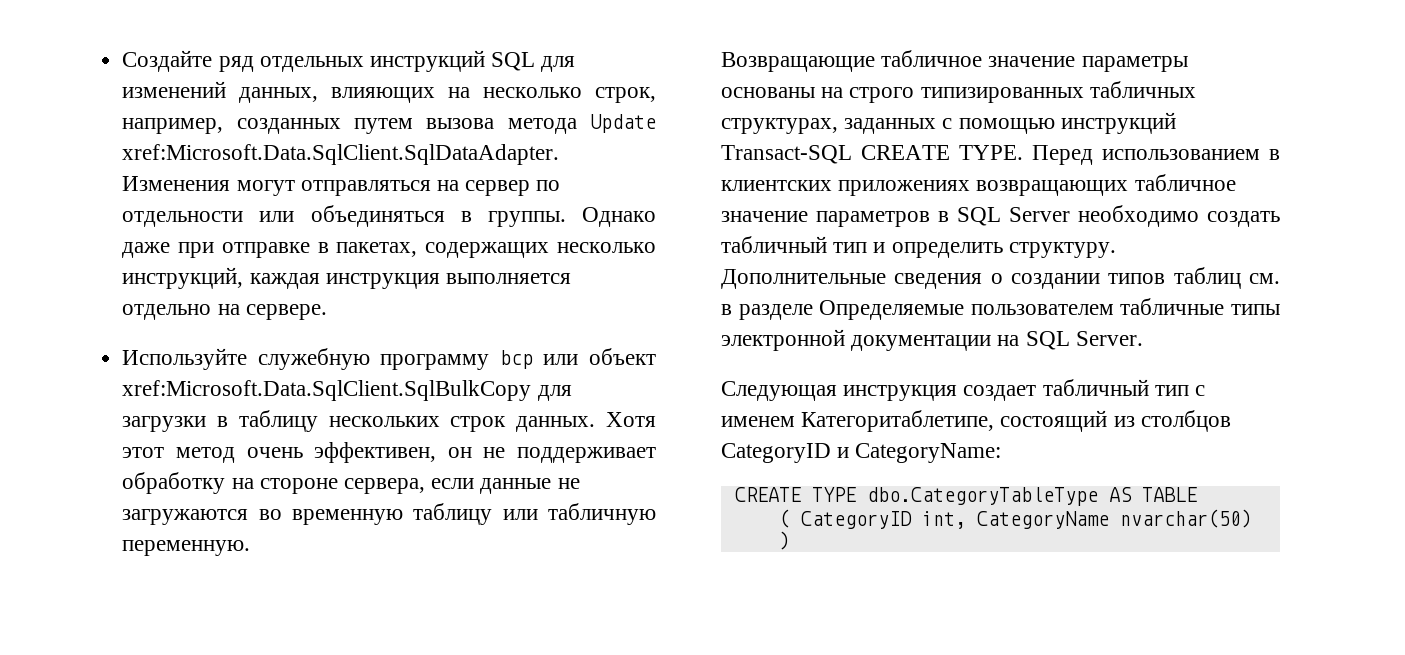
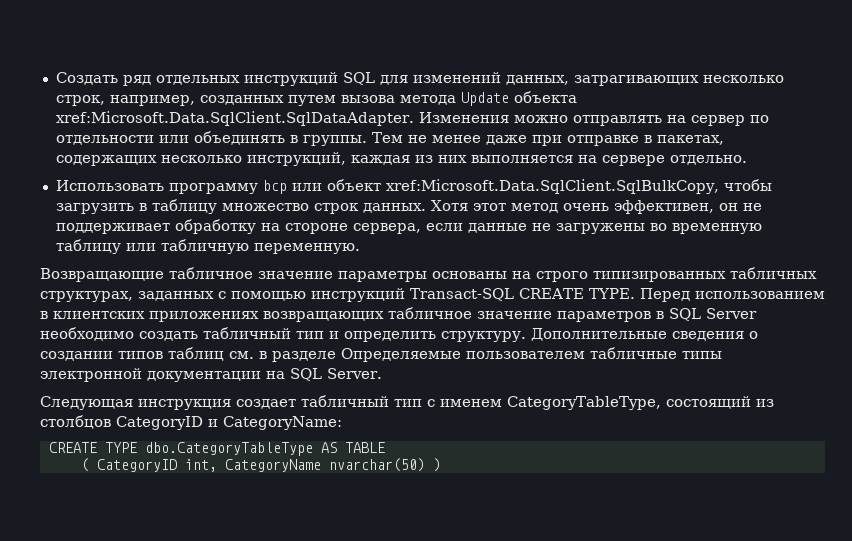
[122,50,213,72] Создайте -> [55,72,118,85] Создать
[331,87,471,103] влияющих на -> [573,75,699,86] затрагивающих
(656, 123) none -> [513,91,577,103] объекта
[236,180,431,196] могут отправляться -> [513,115,662,126] можно отправлять
[310,205,445,227] объединяться -> [193,131,285,145] объединять
[582,207,656,227] Однако -> [371,132,481,143] Тем не менее
[325,273,571,289] [122,304,327,320] [122,348,370,370] инструкция выполняется отдельно на сервере. // Используйте служебную -> [414,155,747,166] [55,180,164,191] из них выполняется на сервере отдельно. // Использовать
[122,380,572,401] [122,416,207,432] xref:Microsoft.Data.SqlClient.SqlBulkCopy для загрузки -> [385,179,772,194] [55,203,134,214] xref:Microsoft.Data.SqlClient.SqlBulkCopy, чтобы загрузить
[328,416,440,427] нескольких -> [221,203,309,211] множество
[122,509,249,525] загружаются -> [555,223,645,234] загружены
[801,410,995,432] Категоритаблетипе, -> [507,396,661,410] CategoryTableType,

